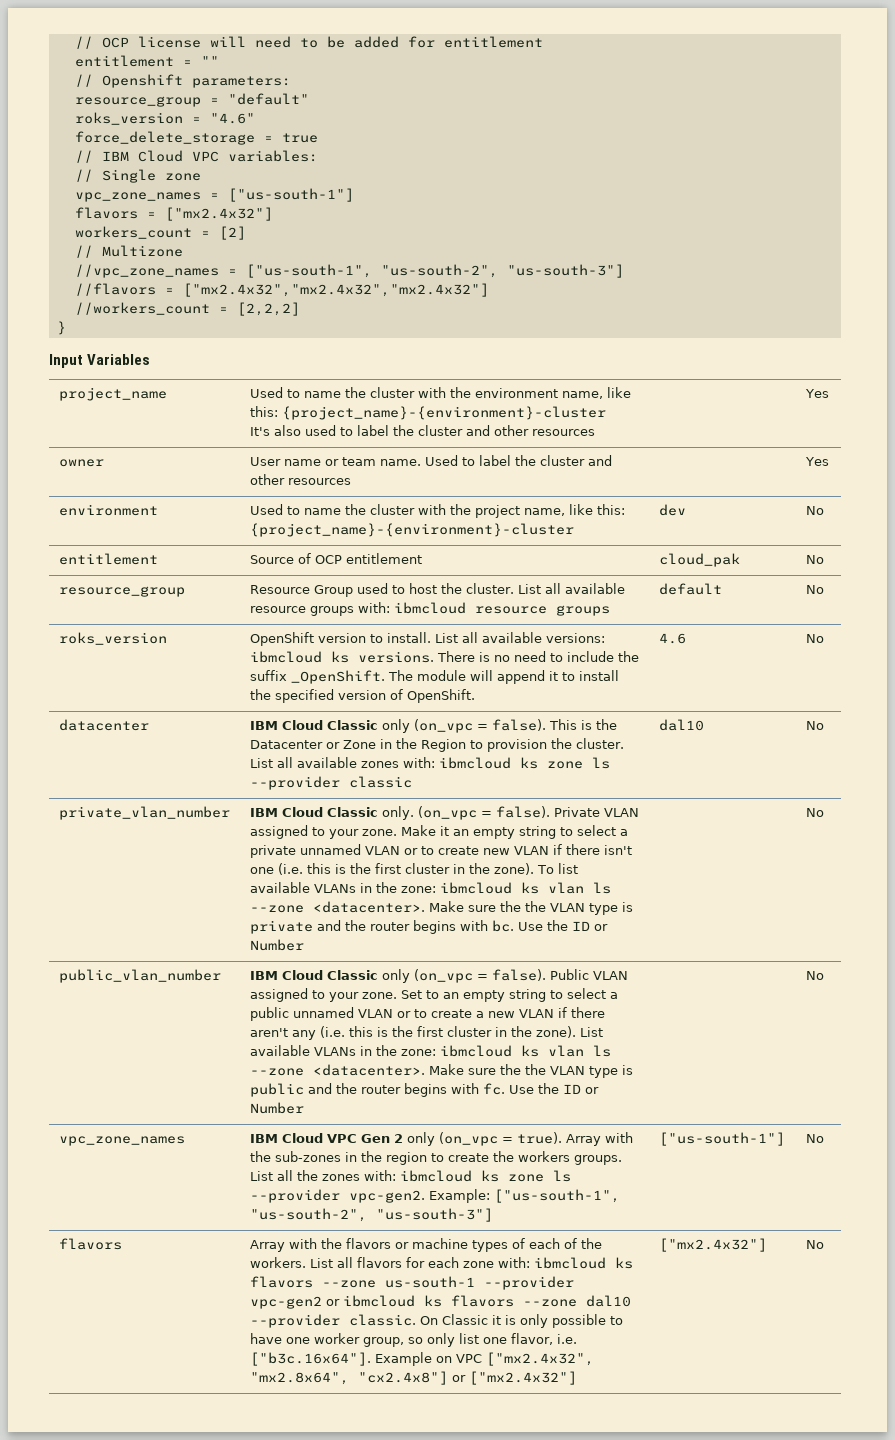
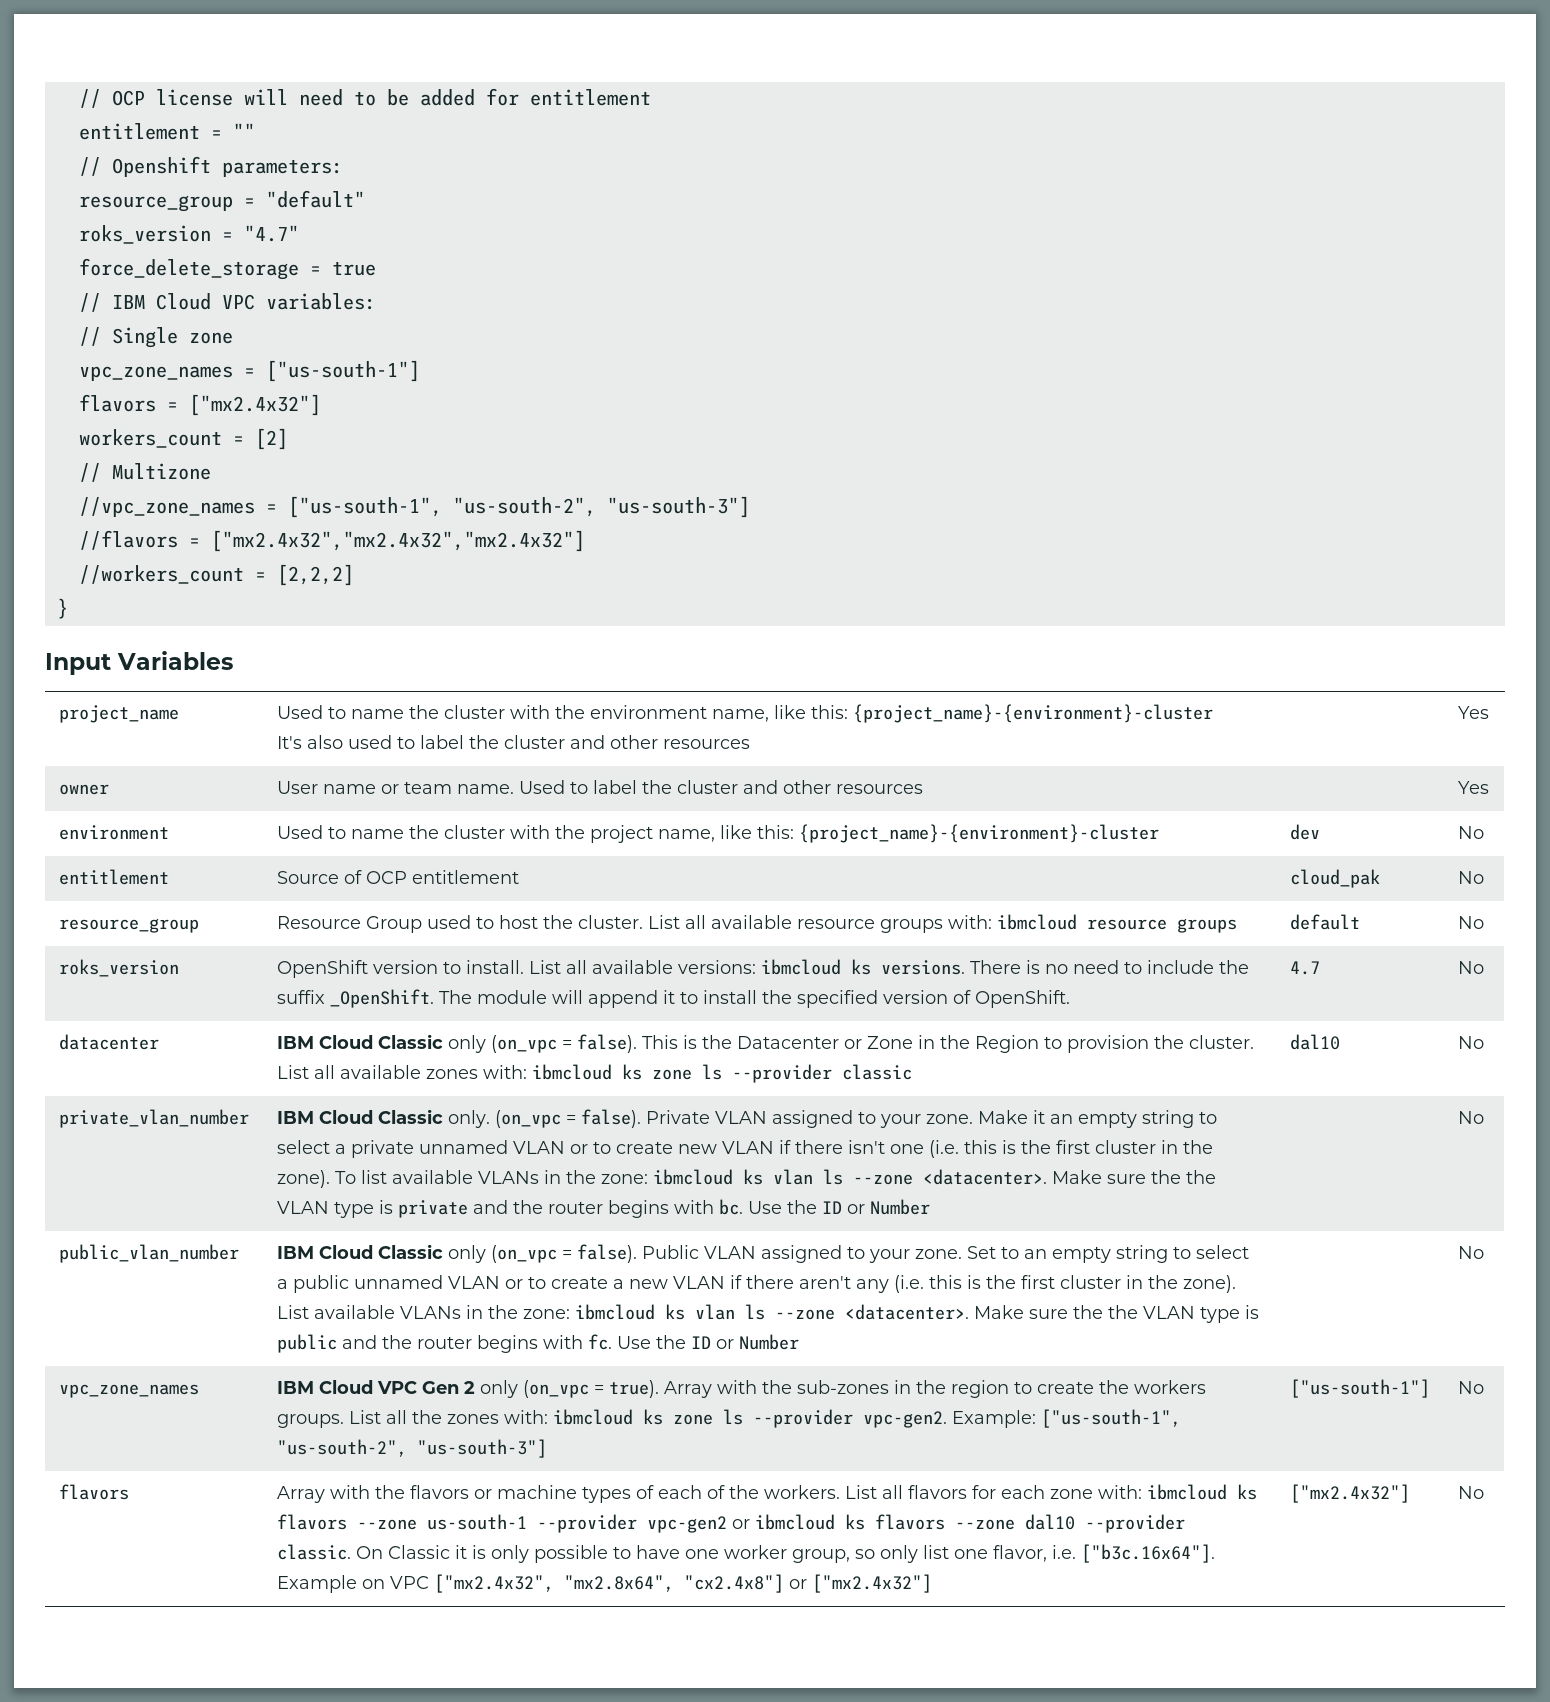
[209,113,255,124] "4.6" -> [244,225,299,242] "4.7"
[658,633,686,644] 4.6 -> [1289,961,1320,975] 4.7

